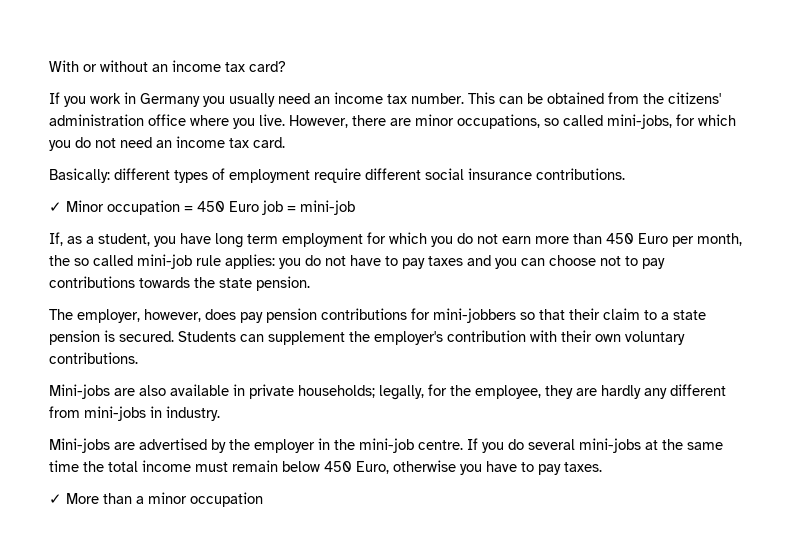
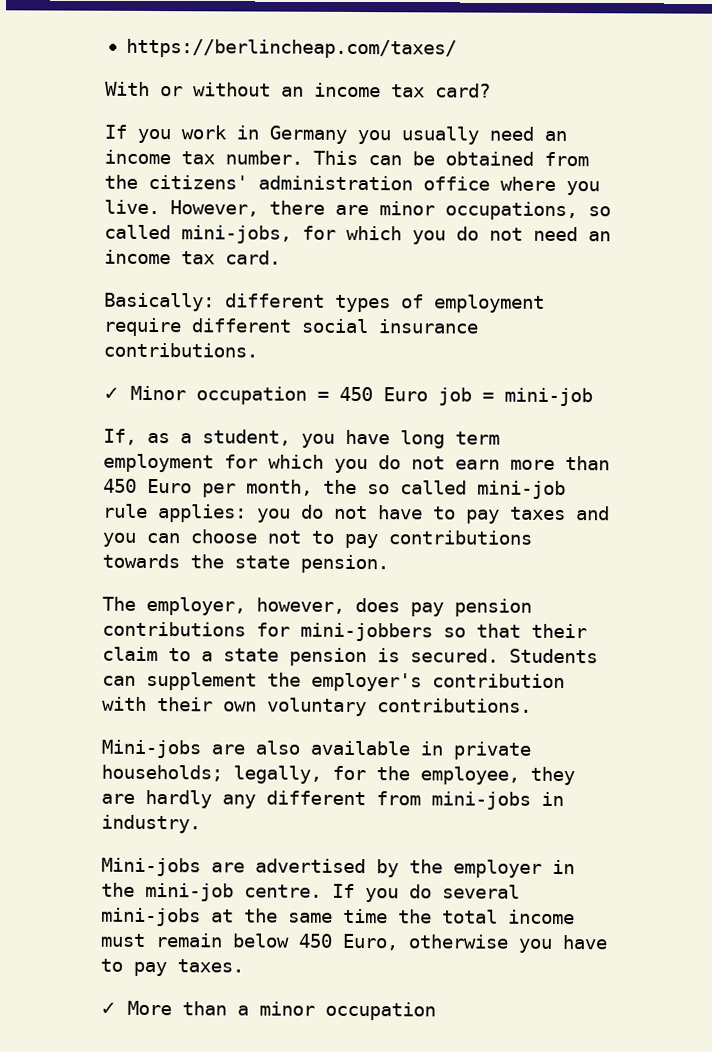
(49, 66) none -> [125,38,457,59] https://berlincheap.com/taxes/ //

